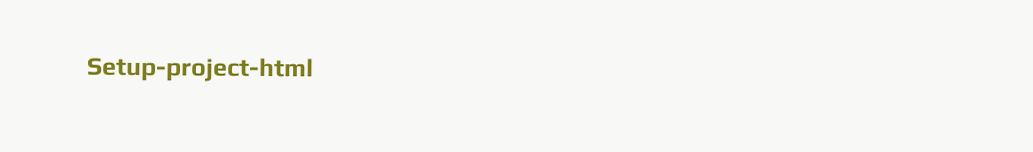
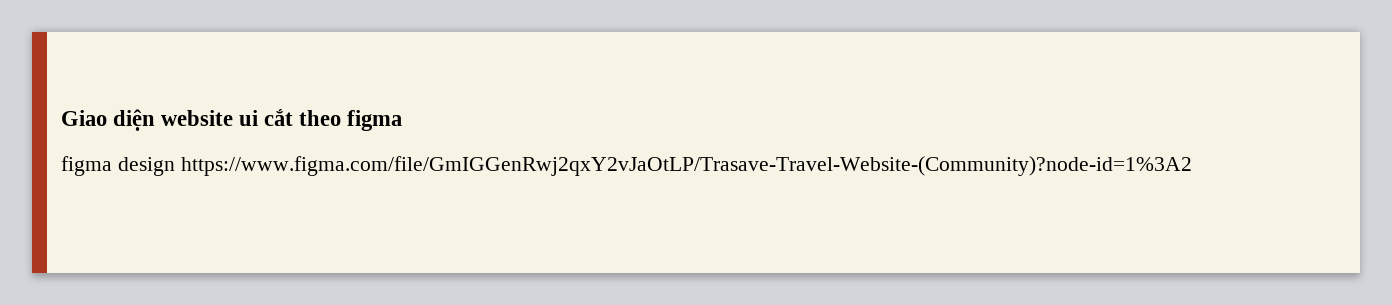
[86,56,314,83] Setup-project-html -> [61,109,403,131] [61,156,1192,176] Giao diện website ui cắt theo figma // figma design https://www.figma.com/file/GmIGGenRwj2qxY2vJaOtLP/Trasave-Travel-Website-(Community)?node-id=1%3A2

